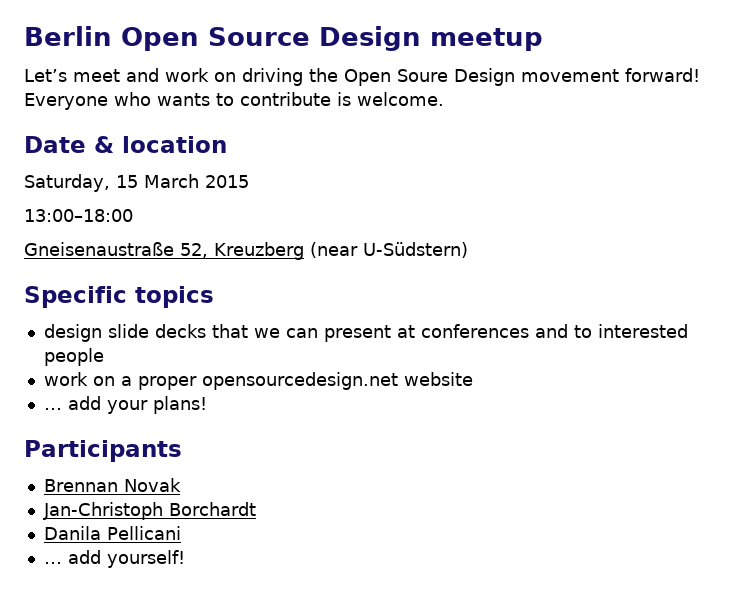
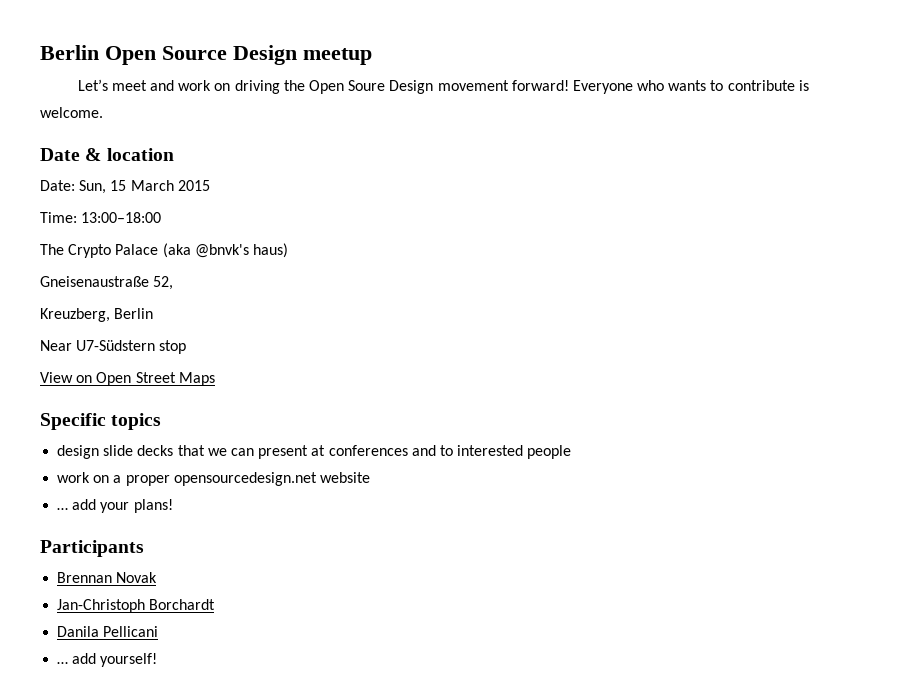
[24,174,110,192] Saturday, -> [40,180,107,194] Date: Sun,
(249, 181) none -> [40,212,77,223] Time:
[24,242,468,260] Gneisenaustraße 52, Kreuzberg (near U-Südstern) -> [40,243,288,258] [40,276,174,290] [40,308,154,322] [40,340,187,354] [40,372,215,386] The Crypto Palace (aka @bnvk's haus) // Gneisenaustraße 52, // Kreuzberg, Berlin // Near U7-Südstern stop // View on Open Street Maps

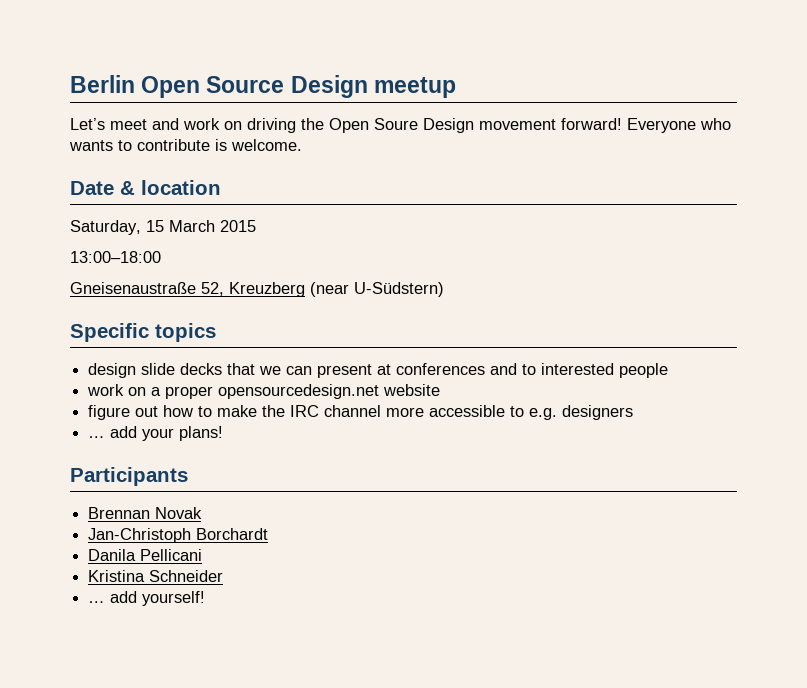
[40,180,107,194] Date: Sun, -> [70,220,141,235] Saturday,
[40,212,77,223] Time: -> (256, 226) none
[40,243,288,258] [40,276,174,290] [40,308,154,322] [40,340,187,354] [40,372,215,386] The Crypto Palace (aka @bnvk's haus) // Gneisenaustraße 52, // Kreuzberg, Berlin // Near U7-Südstern stop // View on Open Street Maps -> [70,282,444,297] Gneisenaustraße 52, Kreuzberg (near U-Südstern)
(370, 477) none -> [88,405,634,420] // figure out how to make the IRC channel more accessible to e.g. designers
(159, 631) none -> [88,570,224,582] // Kristina Schneider

